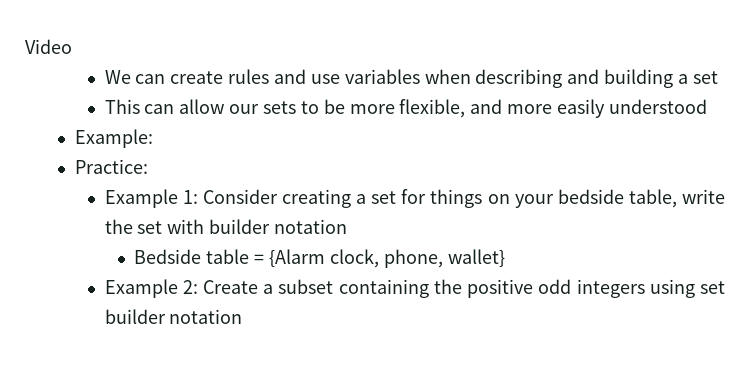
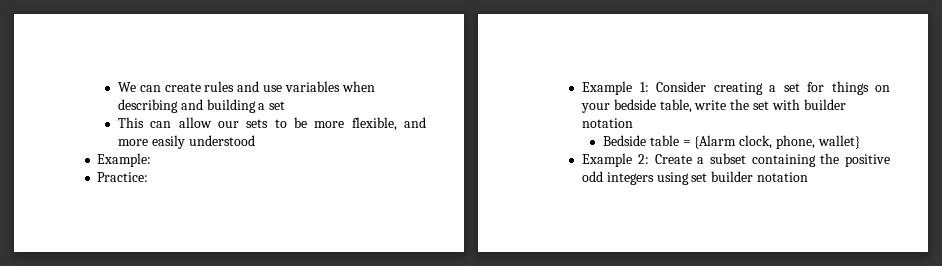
[25,39,72,54] Video // -> (118, 87) none

